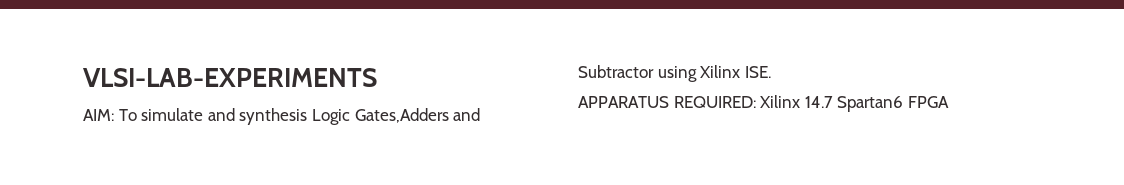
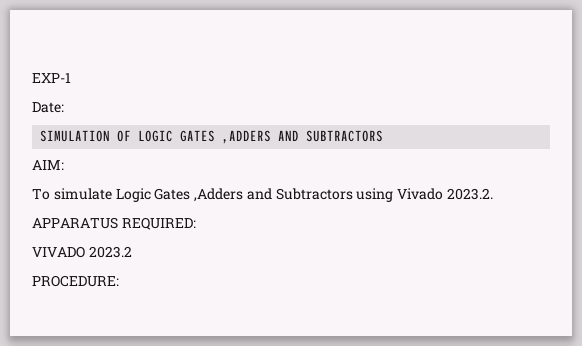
[83,68,377,87] VLSI-LAB-EXPERIMENTS -> [32,73,71,83] [32,102,64,113] [40,130,384,144] EXP-1 // Date: // SIMULATION OF LOGIC GATES ,ADDERS AND SUBTRACTORS
(114, 115) none -> (64, 165) //
[207,108,481,125] [578,65,771,82] [578,95,949,112] and synthesis Logic Gates,Adders and Subtractor using Xilinx ISE. // APPARATUS REQUIRED: Xilinx 14.7 Spartan6 FPGA -> [115,188,494,202] [32,217,196,230] [32,246,132,258] [32,275,119,287] Logic Gates ,Adders and Subtractors using Vivado 2023.2. // APPARATUS REQUIRED: // VIVADO 2023.2 // PROCEDURE:

